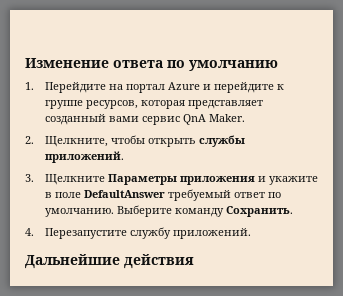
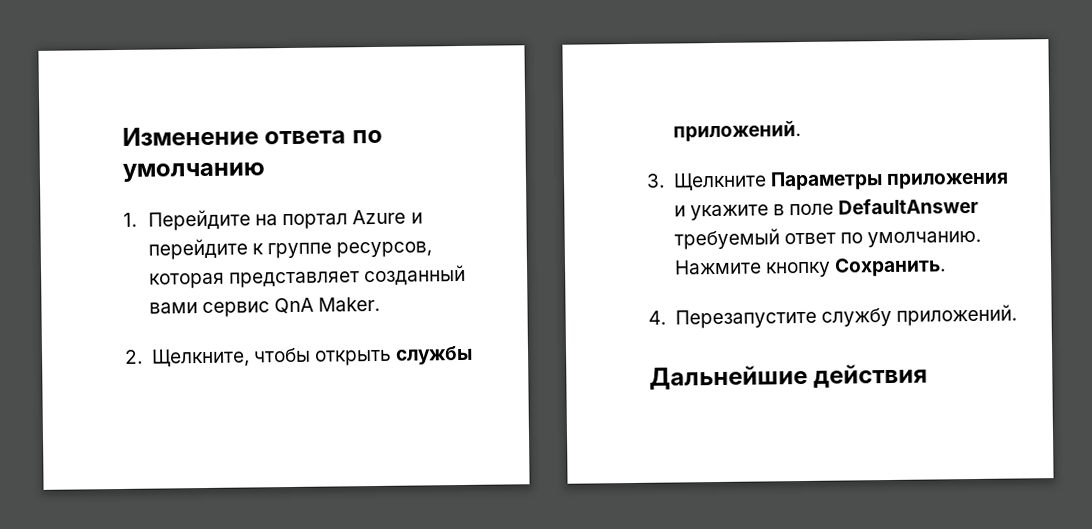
[116,205,224,217] Выберите команду -> [673,259,831,278] Нажмите кнопку

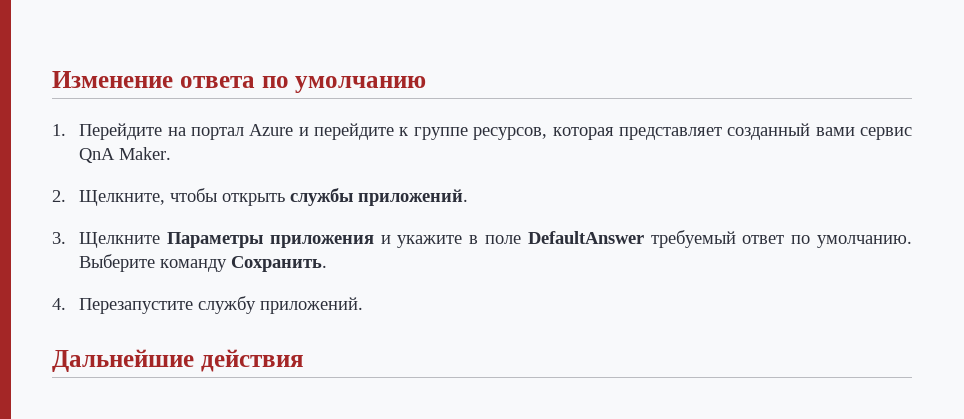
[673,259,831,278] Нажмите кнопку -> [79,254,228,272] Выберите команду

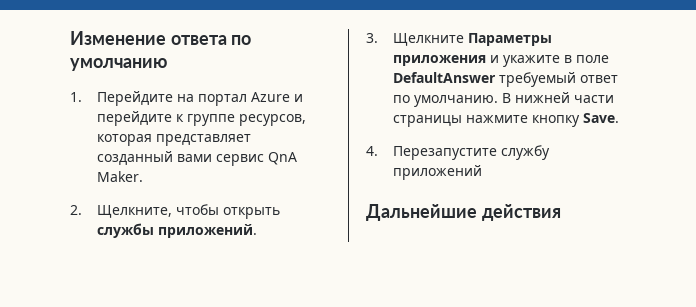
[79,254,328,272] Выберите команду Сохранить. -> [502,92,615,103] [393,113,620,127] В нижней части страницы нажмите кнопку Save.
[260,297,364,314] приложений. -> [393,165,483,180] приложений

